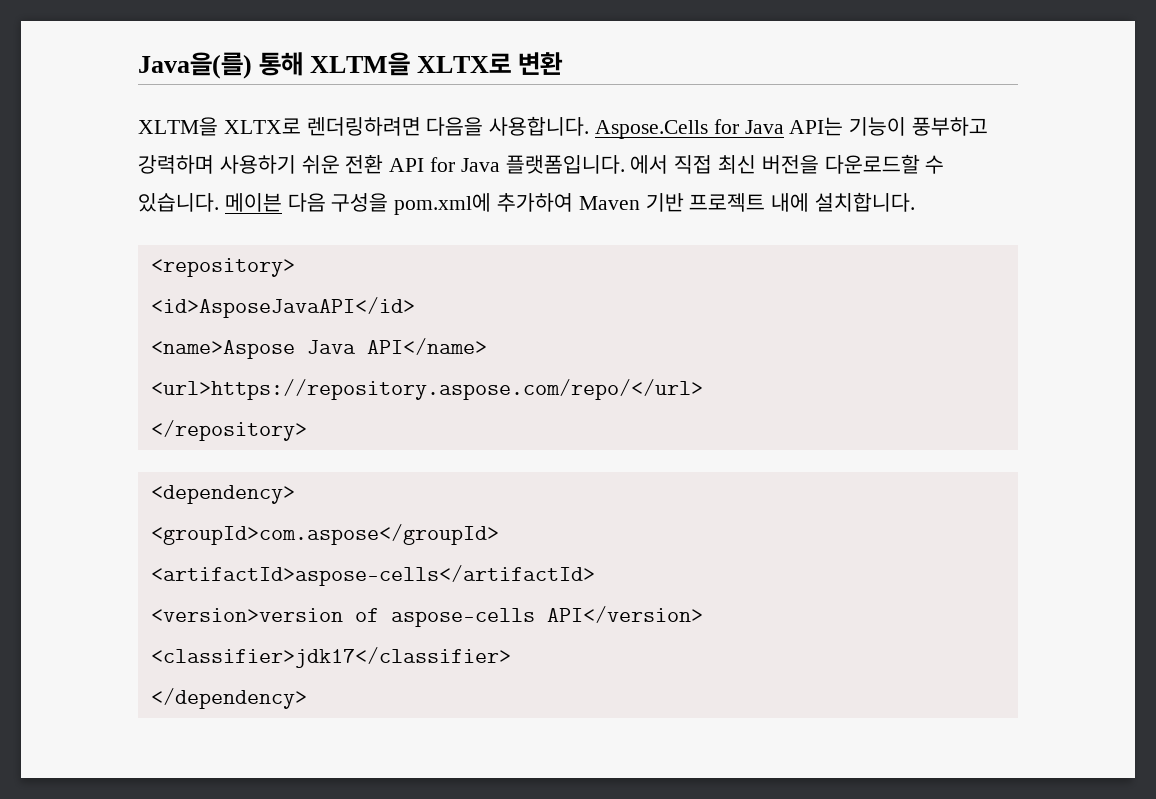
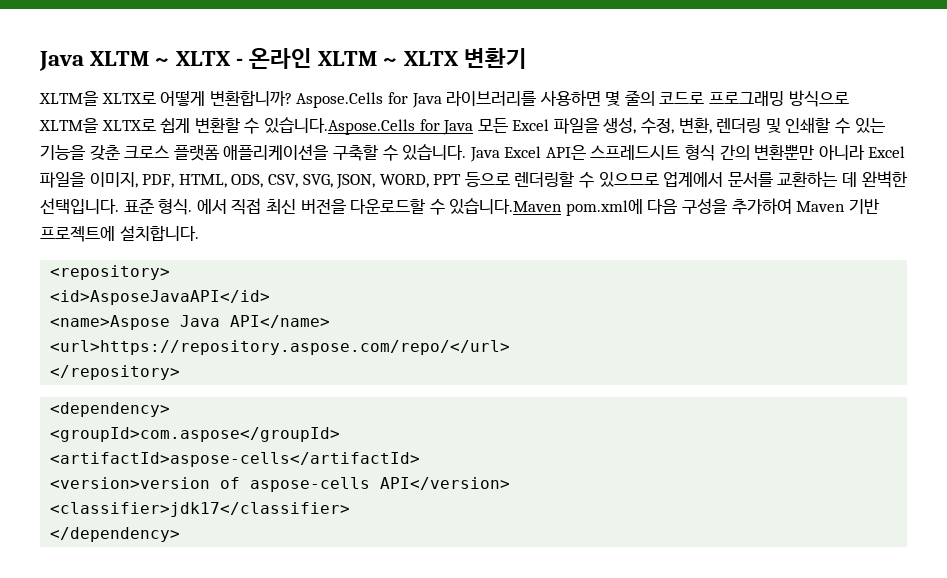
[138,52,564,79] [138,116,989,139] [138,155,625,174] Java을(를) 통해 XLTM을 XLTX로 변환 // XLTM을 XLTX로 렌더링하려면 다음을 사용합니다. Aspose.Cells for Java API는 기능이 풍부하고 강력하며 사용하기 쉬운 전환 API for Java 플랫폼입니다. -> [39,48,527,71] [39,90,849,108] [39,117,885,135] [40,144,906,162] [40,171,907,189] [40,198,193,215] Java XLTM ~ XLTX - 온라인 XLTM ~ XLTX 변환기 // XLTM을 XLTX로 어떻게 변환합니까? Aspose.Cells for Java 라이브러리를 사용하면 몇 줄의 코드로 프로그래밍 방식으로 XLTM을 XLTX로 쉽게 변환할 수 있습니다.Aspose.Cells for Java 모든 Excel 파일을 생성, 수정, 변환, 렌더링 및 인쇄할 수 있는 기능을 갖춘 크로스 플랫폼 애플리케이션을 구축할 수 있습니다. Java Excel API은 스프레드시트 형식 간의 변환뿐만 아니라 Excel 파일을 이미지, PDF, HTML, ODS, CSV, SVG, JSON, WORD, PPT 등으로 렌더링할 수 있으므로 업계에서 문서를 교환하는 데 완벽한 선택입니다. 표준 형식.
[138,193,282,212] 있습니다. 메이븐 -> [449,198,643,216] 있습니다.Maven pom.xml에
[394,193,492,215] pom.xml에 -> (728, 206) none
[689,193,810,212] 프로젝트 내에 -> [40,226,115,242] 프로젝트에

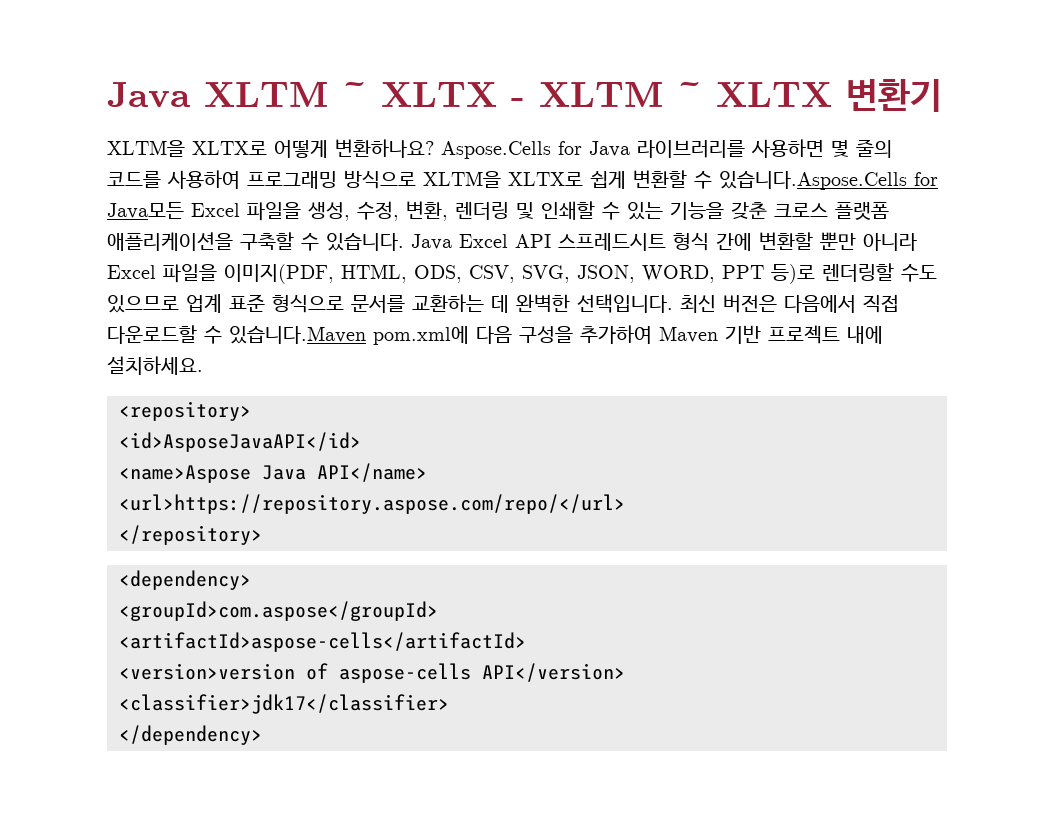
[249,48,313,69] 온라인 -> (525, 102) none
[209,90,292,106] 변환합니까? -> [335,139,434,158] 변환하나요?
[659,92,705,104] 코드로 -> [107,170,240,189] 코드를 사용하여
[443,118,508,135] Java 모든 -> [107,202,184,219] Java모든
[545,145,586,160] API은 -> [515,234,551,248] API
[719,145,815,160] 간의 변환뿐만 -> [716,232,856,251] 간에 변환할 뿐만
[89,172,175,188] 이미지, PDF, -> [224,264,334,284] 이미지(PDF,
[464,171,724,188] 등으로 렌더링할 수 있으므로 업계에서 -> [771,263,937,284] [107,294,344,313] 등)로 렌더링할 수도 있으므로 업계 표준 형식으로
[123,198,346,215] 표준 형식. 에서 직접 최신 버전을 -> [680,294,899,313] 최신 버전은 다음에서 직접
[40,225,199,242] 프로젝트에 설치합니다. -> [768,325,883,344] [107,356,203,375] 프로젝트 내에 설치하세요.

